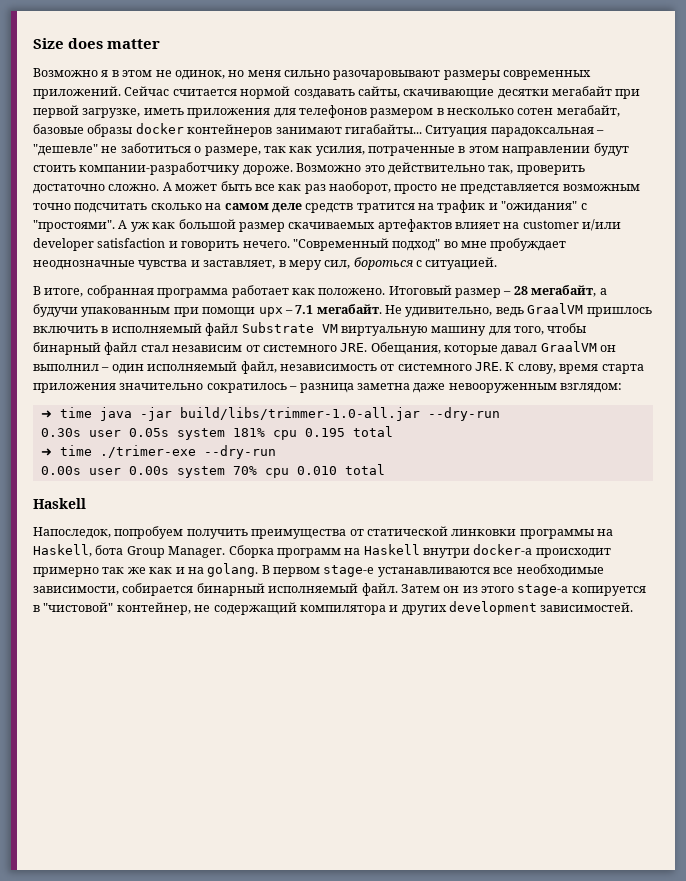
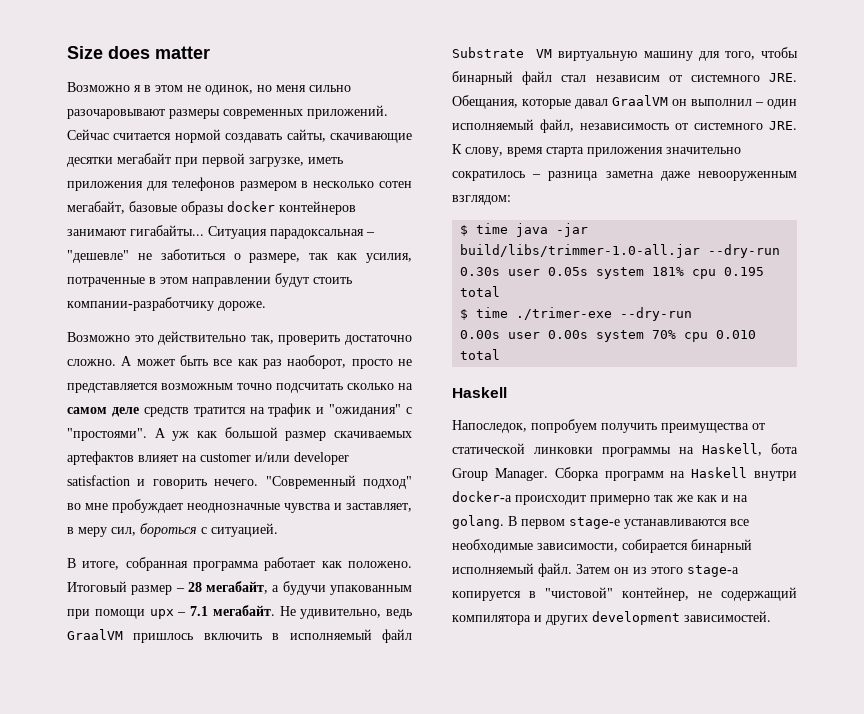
(293, 170) none -> (266, 306) //
[40,410,52,418] ➜ -> [460,225,469,236] $
[40,448,52,456] ➜ -> [460,309,469,320] $

